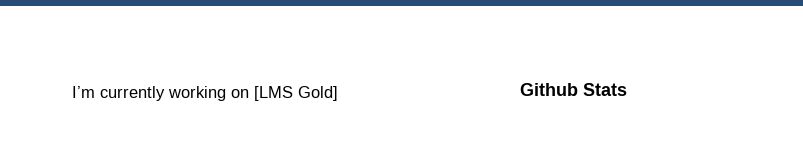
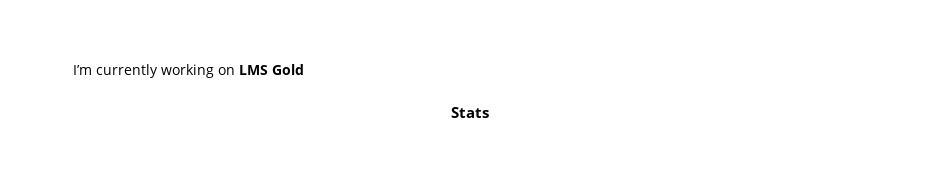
[254,86,338,101] [520,83,578,96] [LMS Gold] // Github -> [239,64,304,75] LMS Gold //

